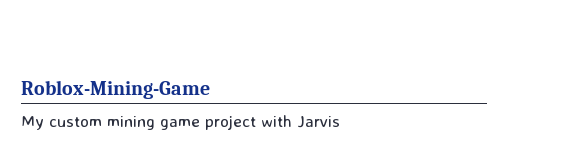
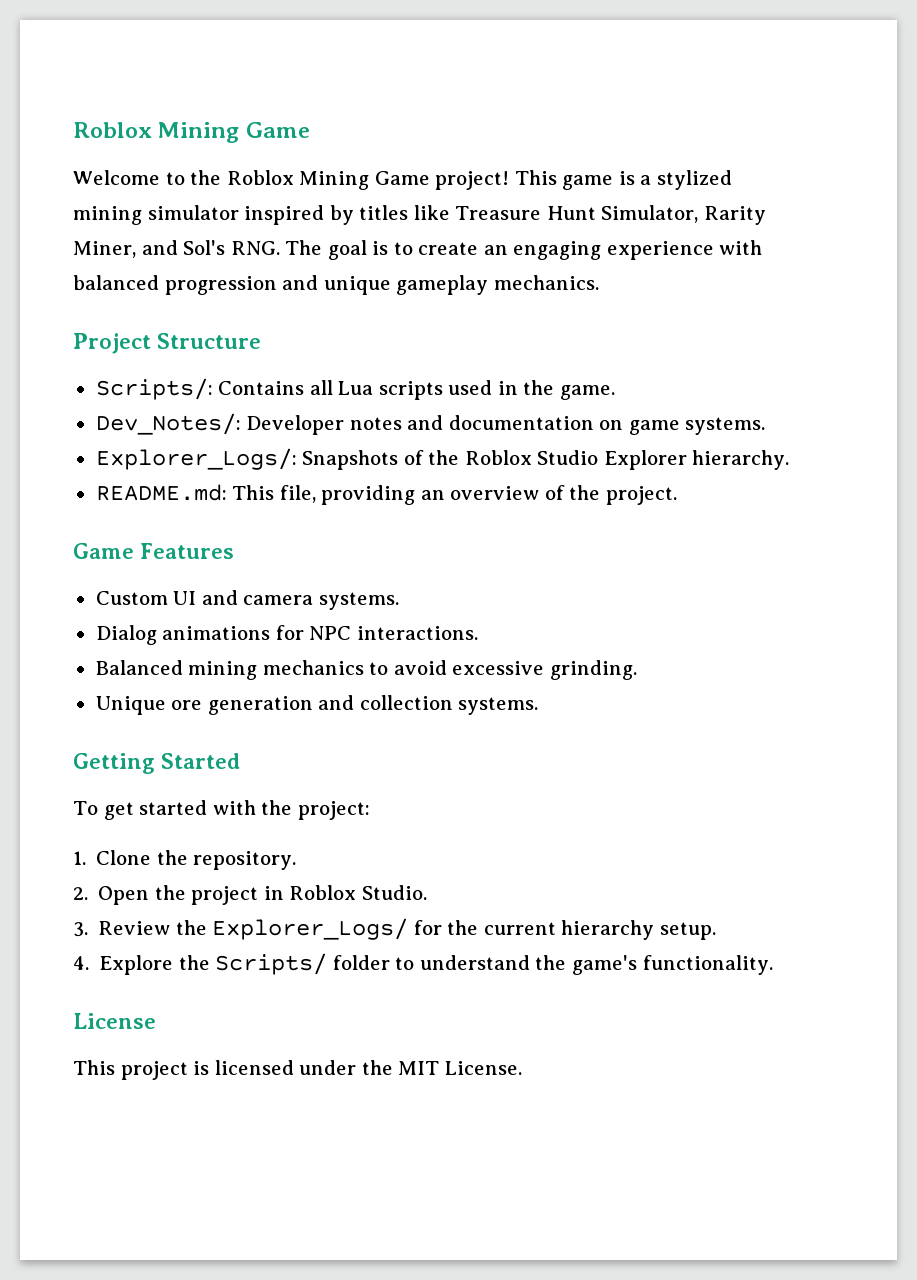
[21,80,210,99] [21,115,340,130] Roblox-Mining-Game // My custom mining game project with Jarvis -> [73,122,310,143] [73,170,732,190] [73,205,766,225] [73,240,763,260] [73,275,599,295] [73,333,262,354] [95,378,615,400] [95,413,766,435] [95,448,790,470] [95,484,677,505] [73,543,235,559] [95,590,399,610] [95,625,478,645] [95,660,637,680] [95,695,539,715] [73,753,241,774] [73,800,370,820] [73,850,297,870] [73,885,427,905] [73,918,716,940] [73,953,773,975] [73,1013,156,1029] [73,1060,522,1080] Roblox Mining Game // Welcome to the Roblox Mining Game project! This game is a stylized mining simulator inspired by titles like Treasure Hunt Simulator, Rarity Miner, and Sol's RNG. The goal is to create an engaging experience with balanced progression and unique gameplay mechanics. // Project Structure // Scripts/: Contains all Lua scripts used in the game. // Dev_Notes/: Developer notes and documentation on game systems. // Explorer_Logs/: Snapshots of the Roblox Studio Explorer hierarchy. // README.md: This file, providing an overview of the project. // Game Features // Custom UI and camera systems. // Dialog animations for NPC interactions. // Balanced mining mechanics to avoid excessive grinding. // Unique ore generation and collection systems. // Getting Started // To get started with the project: // 1. Clone the repository. // 2. Open the project in Roblox Studio. // 3. Review the Explorer_Logs/ for the current hierarchy setup. // 4. Explore the Scripts/ folder to understand the game's functionality. // License // This project is licensed under the MIT License.

